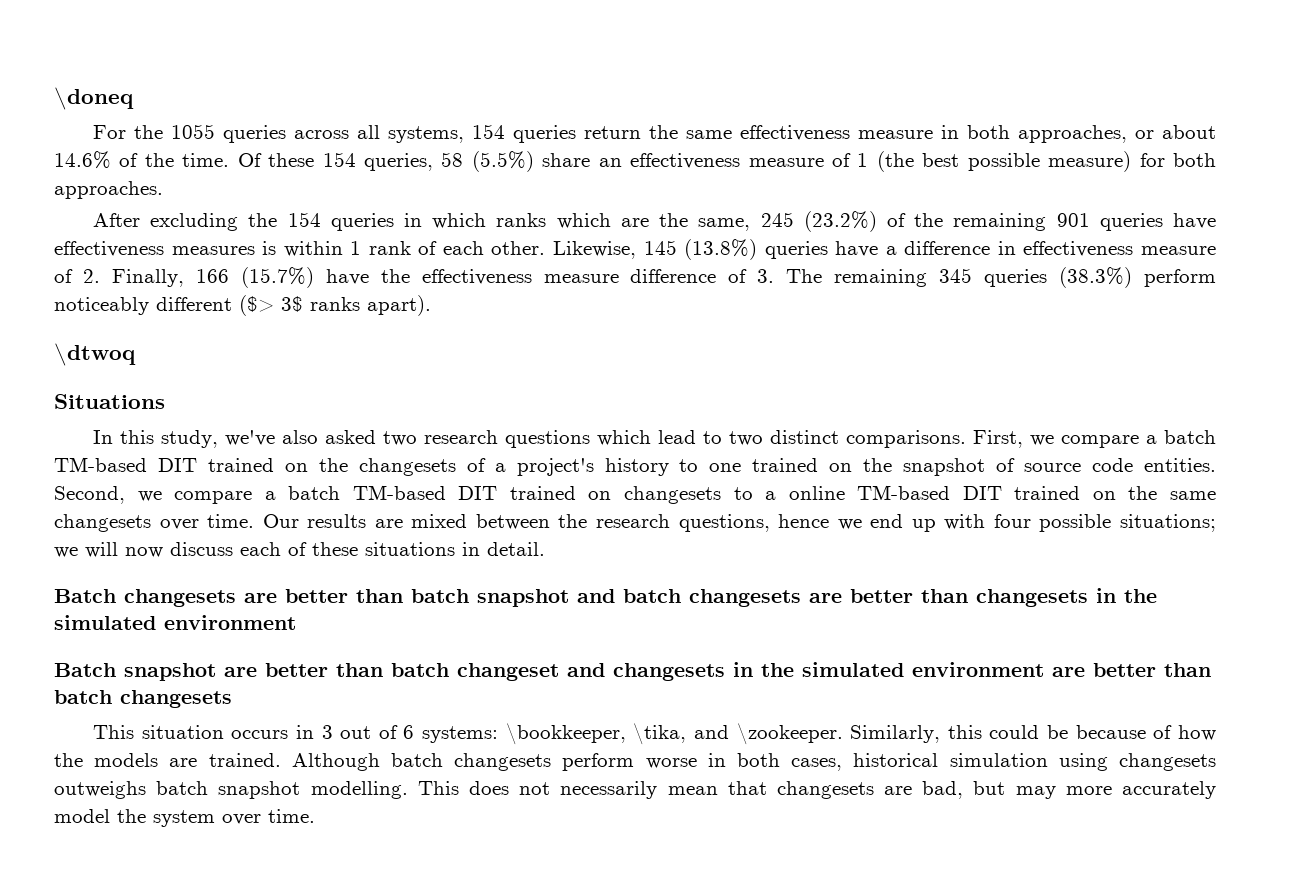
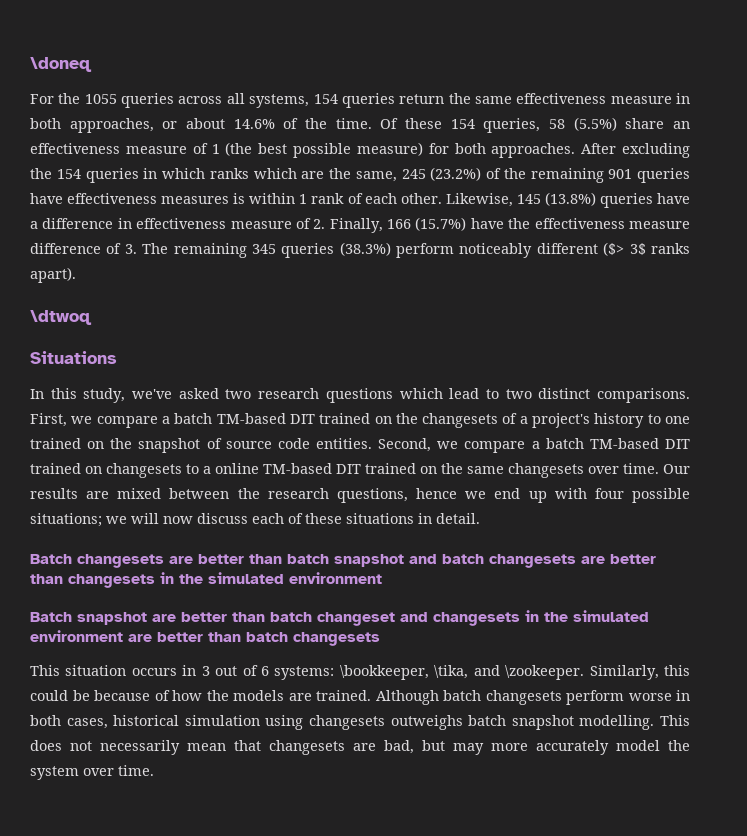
(163, 190) // -> (576, 150) none
[281,430,318,444] also -> (173, 394) none

